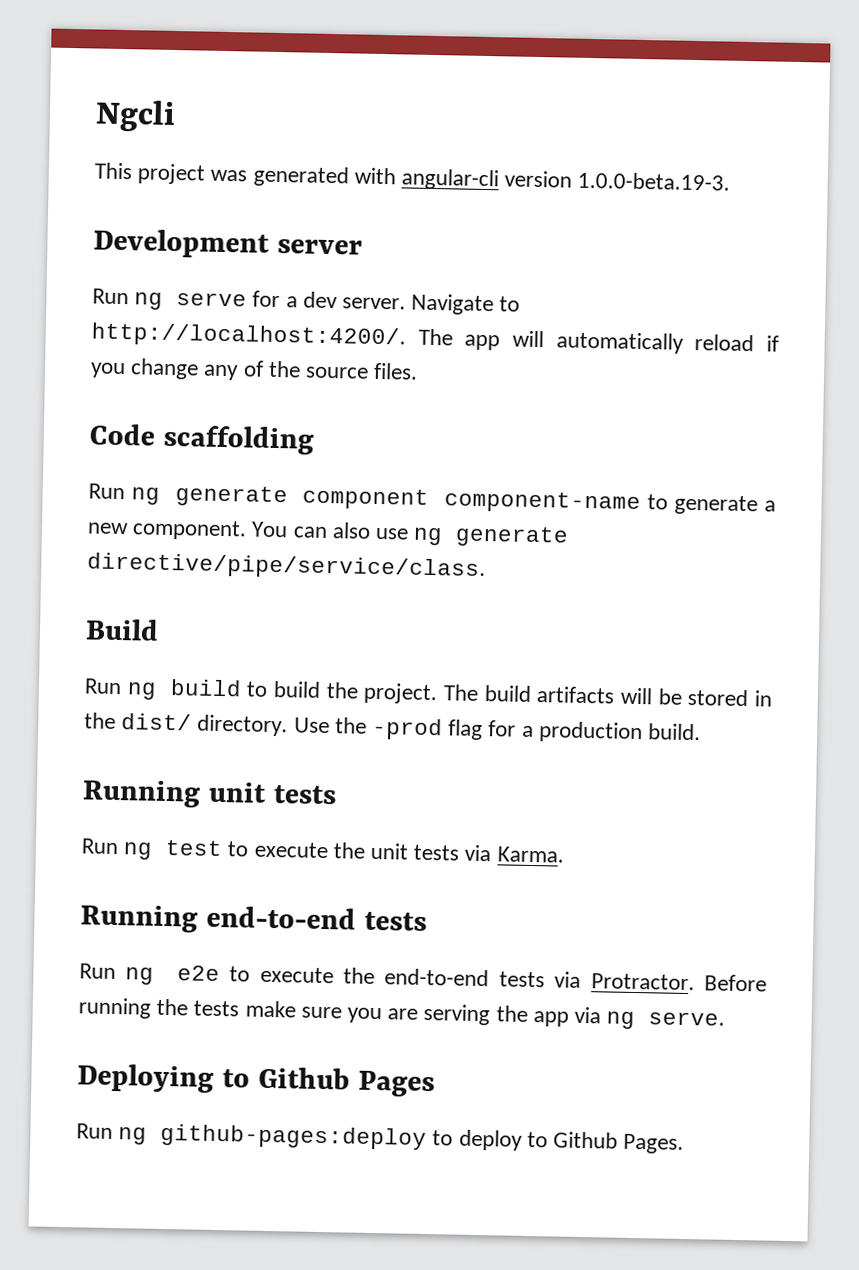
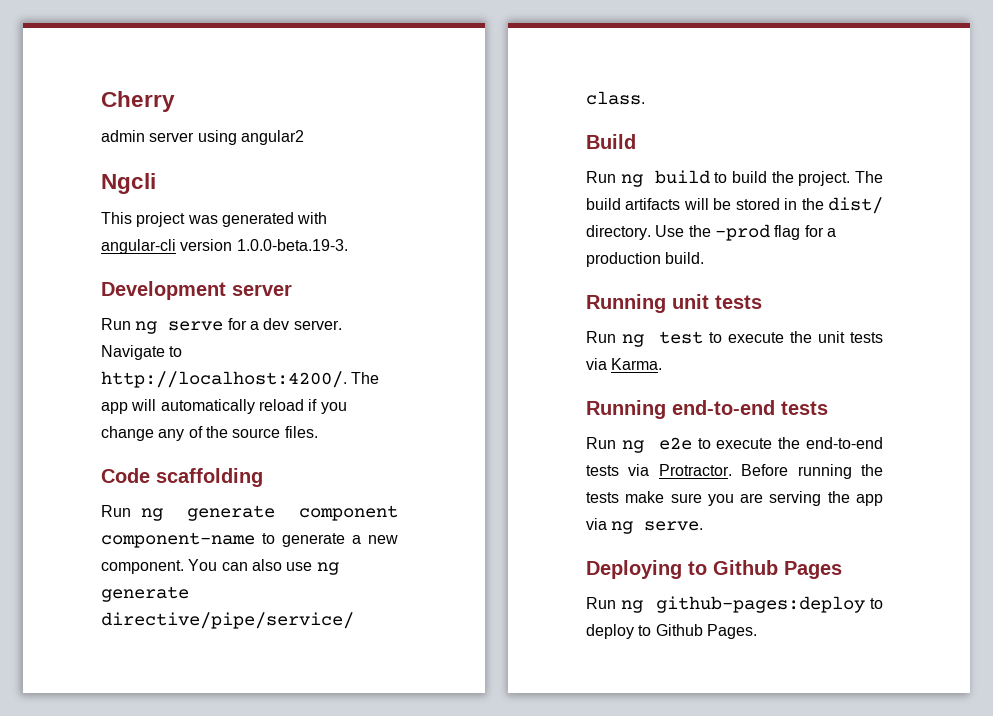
(95, 116) none -> [101,91,175,112] [101,130,304,145] Cherry // admin server using angular2 //

